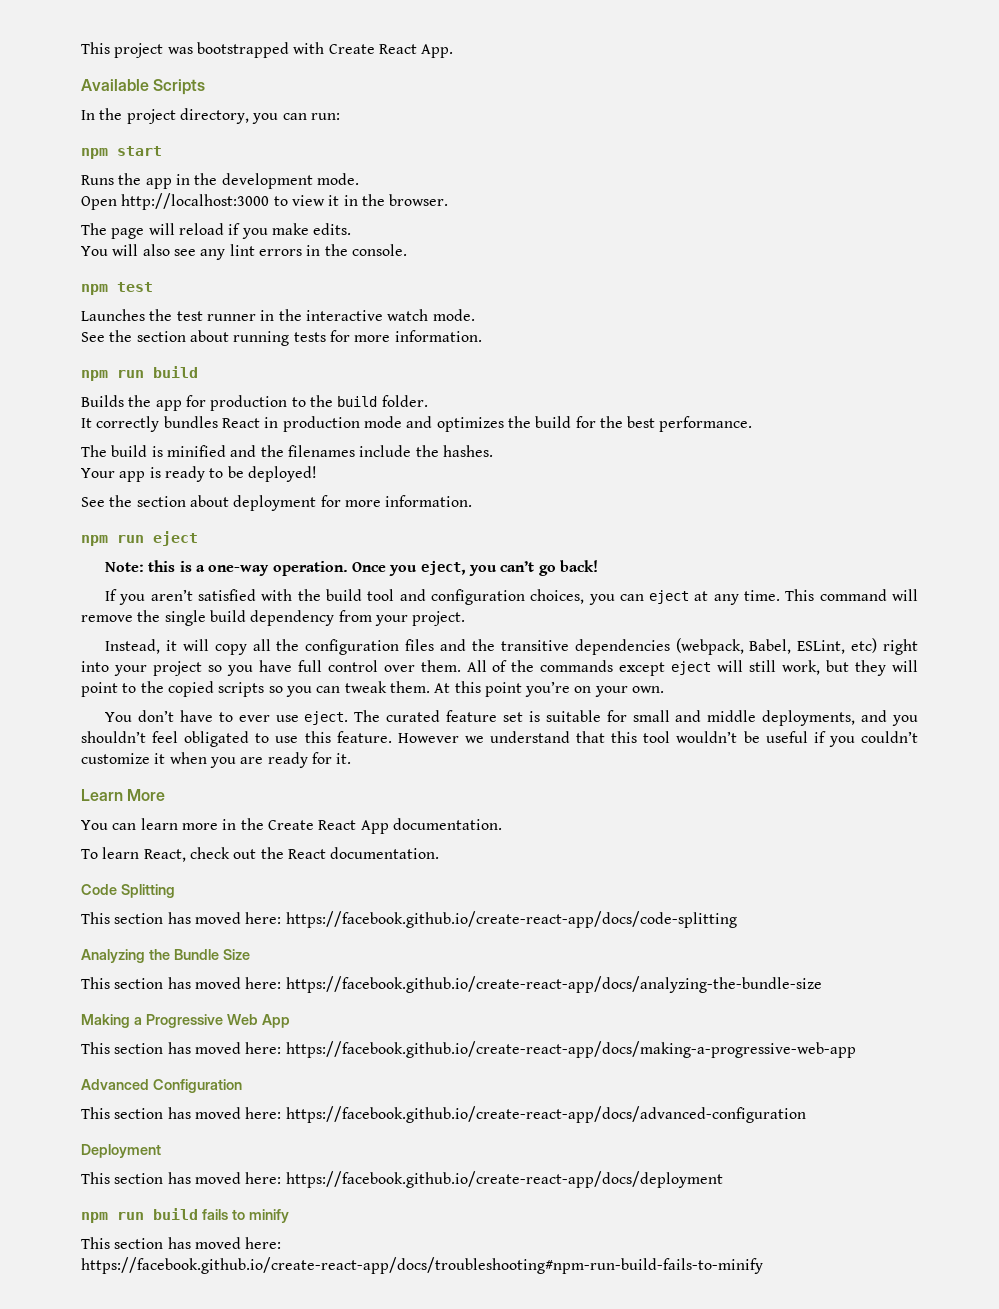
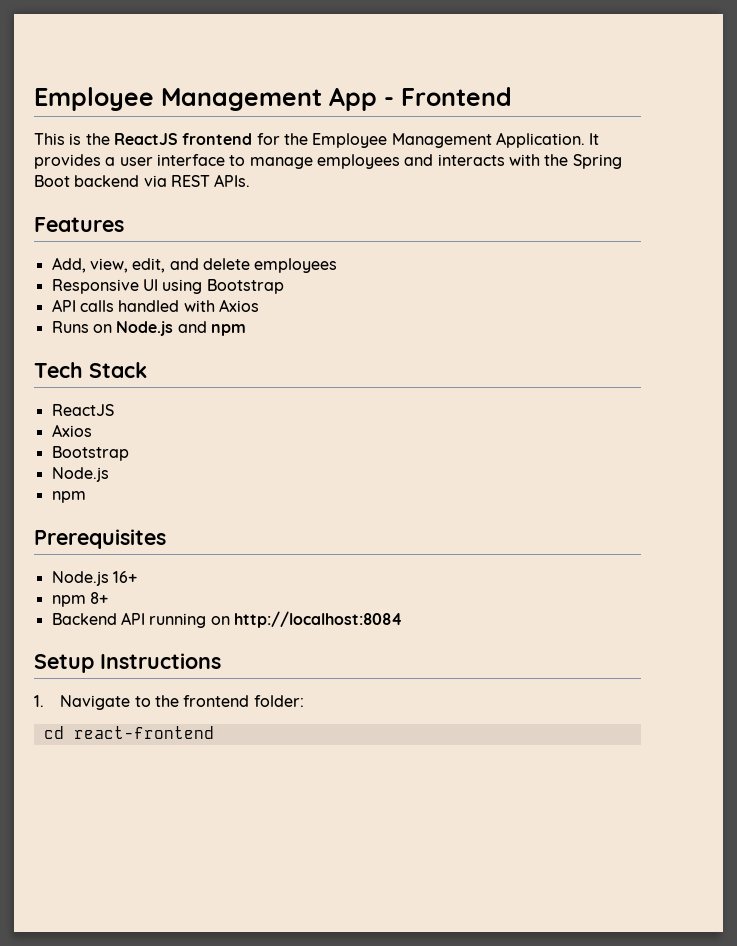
[81,42,454,58] [81,79,206,95] [81,108,340,124] [81,146,162,159] [81,173,359,189] [81,193,449,210] [81,223,352,239] [81,244,407,260] [81,282,153,295] [81,309,475,321] [81,330,482,346] [81,366,198,381] [81,395,428,411] [81,416,753,432] [81,445,493,457] [81,466,317,482] [81,495,473,511] [81,531,198,546] [105,560,598,576] [105,589,919,605] [81,610,466,626] [105,638,919,655] [81,660,919,676] [81,681,665,697] [105,710,919,726] [81,731,918,747] [81,752,352,768] [81,789,166,801] [81,818,502,834] [81,847,440,862] [81,884,175,898] [81,911,737,928] [81,949,250,963] [81,976,822,993] [81,1014,290,1028] [81,1041,856,1058] [81,1079,242,1093] [81,1106,806,1123] [81,1144,161,1158] [81,1171,723,1188] [81,1208,289,1223] [81,1237,282,1249] [81,1257,763,1274] This project was bootstrapped with Create React App. // Available Scripts // In the project directory, you can run: // npm start // Runs the app in the development mode. // Open http://localhost:3000 to view it in the browser. // The page will reload if you make edits. // You will also see any lint errors in the console. // npm test // Launches the test runner in the interactive watch mode. // See the section about running tests for more information. // npm run build // Builds the app for production to the build folder. // It correctly bundles React in production mode and optimizes the build for the best performance. // The build is minified and the filenames include the hashes. // Your app is ready to be deployed! // See the section about deployment for more information. // npm run eject // Note: this is a one-way operation. Once you eject, you can’t go back! // If you aren’t satisfied with the build tool and configuration choices, you can eject at any time. This command will remove the single build dependency from your project. // Instead, it will copy all the configuration files and the transitive dependencies (webpack, Babel, ESLint, etc) right into your project so you have full control over them. All of the commands except eject will still work, but they will point to the copied scripts so you can tweak them. At this point you’re on your own. // You don’t have to ever use eject. The curated feature set is suitable for small and middle deployments, and you shouldn’t feel obligated to use this feature. However we understand that this tool wouldn’t be useful if you couldn’t customize it when you are ready for it. // Learn More // You can learn more in the Create React App documentation. // To learn React, check out the React documentation. // Code Splitting // This section has moved here: https://facebook.github.io/create-react-app/docs/code-splitting // Analyzing the Bundle Size // This section has moved here: https://facebook.github.io/create-react-app/docs/analyzing-the-bundle-size // Making a Progressive Web App // This section has moved here: https://facebook.github.io/create-react-app/docs/making-a-progressive-web-app // Advanced Configuration // This section has moved here: https://facebook.github.io/create-react-app/docs/advanced-configuration // Deployment // This section has moved here: https://facebook.github.io/create-react-app/docs/deployment // npm run build fails to minify // This section has moved here: https://facebook.github.io/create-react-app/docs/troubleshooting#npm-run-build-fails-to-minify -> [34,87,512,111] [34,132,600,148] [34,154,622,169] [34,174,251,187] [34,217,124,232] [51,257,338,273] [51,279,284,294] [51,299,259,312] [51,321,246,336] [34,362,147,378] [51,404,114,416] [51,424,92,437] [51,446,129,461] [51,467,109,482] [51,491,86,503] [34,529,166,549] [51,571,137,586] [51,592,108,607] [51,611,402,628] [34,653,221,673] [34,695,304,710] [43,726,214,739] Employee Management App - Frontend // This is the ReactJS frontend for the Employee Management Application. It provides a user interface to manage employees and interacts with the Spring Boot backend via REST APIs. // Features // Add, view, edit, and delete employees // Responsive UI using Bootstrap // API calls handled with Axios // Runs on Node.js and npm // Tech Stack // ReactJS // Axios // Bootstrap // Node.js // npm // Prerequisites // Node.js 16+ // npm 8+ // Backend API running on http://localhost:8084 // Setup Instructions // 1. Navigate to the frontend folder: // cd react-frontend

